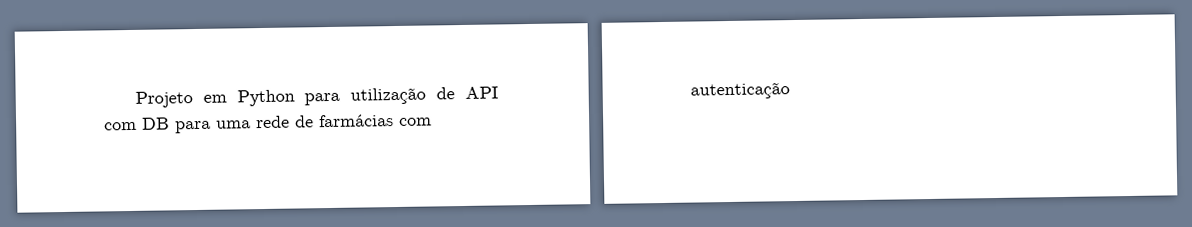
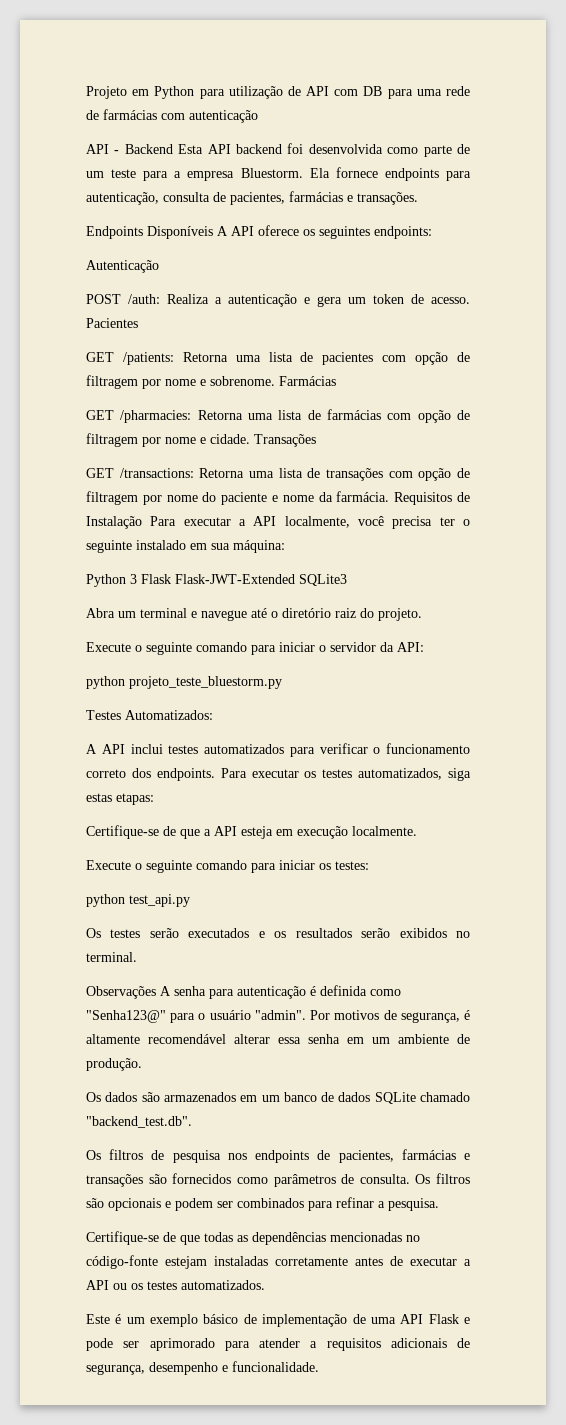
(790, 91) none -> [86,143,470,157] [86,167,471,181] [86,191,418,205] [86,225,432,239] [86,260,159,273] [86,294,470,307] [86,318,138,328] [86,352,471,365] [86,375,336,389] [86,409,470,423] [86,433,316,447] [86,468,470,481] [86,491,471,505] [86,516,470,529] [86,540,285,553] [86,574,347,587] [86,608,422,621] [86,642,424,655] [86,676,282,689] [86,710,213,720] [86,743,470,757] [86,768,471,781] [86,793,154,805] [86,825,417,839] [86,860,369,873] [86,894,190,907] [86,928,471,938] [86,952,137,962] [86,985,401,999] [86,1010,471,1023] [86,1034,470,1044] [86,1058,142,1071] [86,1092,471,1104] [86,1116,192,1128] [86,1149,470,1163] [86,1173,470,1187] [86,1197,439,1211] [86,1231,420,1245] [86,1255,471,1269] [86,1280,265,1290] [86,1314,471,1327] [86,1338,470,1351] [86,1361,319,1375] // API - Backend Esta API backend foi desenvolvida como parte de um teste para a empresa Bluestorm. Ela fornece endpoints para autenticação, consulta de pacientes, farmácias e transações. // Endpoints Disponíveis A API oferece os seguintes endpoints: // Autenticação // POST /auth: Realiza a autenticação e gera um token de acesso. Pacientes // GET /patients: Retorna uma lista de pacientes com opção de filtragem por nome e sobrenome. Farmácias // GET /pharmacies: Retorna uma lista de farmácias com opção de filtragem por nome e cidade. Transações // GET /transactions: Retorna uma lista de transações com opção de filtragem por nome do paciente e nome da farmácia. Requisitos de Instalação Para executar a API localmente, você precisa ter o seguinte instalado em sua máquina: // Python 3 Flask Flask-JWT-Extended SQLite3 // Abra um terminal e navegue até o diretório raiz do projeto. // Execute o seguinte comando para iniciar o servidor da API: // python projeto_teste_bluestorm.py // Testes Automatizados: // A API inclui testes automatizados para verificar o funcionamento correto dos endpoints. Para executar os testes automatizados, siga estas etapas: // Certifique-se de que a API esteja em execução localmente. // Execute o seguinte comando para iniciar os testes: // python test_api.py // Os testes serão executados e os resultados serão exibidos no terminal. // Observações A senha para autenticação é definida como "Senha123@" para o usuário "admin". Por motivos de segurança, é altamente recomendável alterar essa senha em um ambiente de produção. // Os dados são armazenados em um banco de dados SQLite chamado "backend_test.db". // Os filtros de pesquisa nos endpoints de pacientes, farmácias e transações são fornecidos como parâmetros de consulta. Os filtros são opcionais e podem ser combinados para refinar a pesquisa. // Certifique-se de que todas as dependências mencionadas no código-fonte estejam instaladas corretamente antes de executar a API ou os testes automatizados. // Este é um exemplo básico de implementação de uma API Flask e pode ser aprimorado para atender a requisitos adicionais de segurança, desempenho e funcionalidade.

